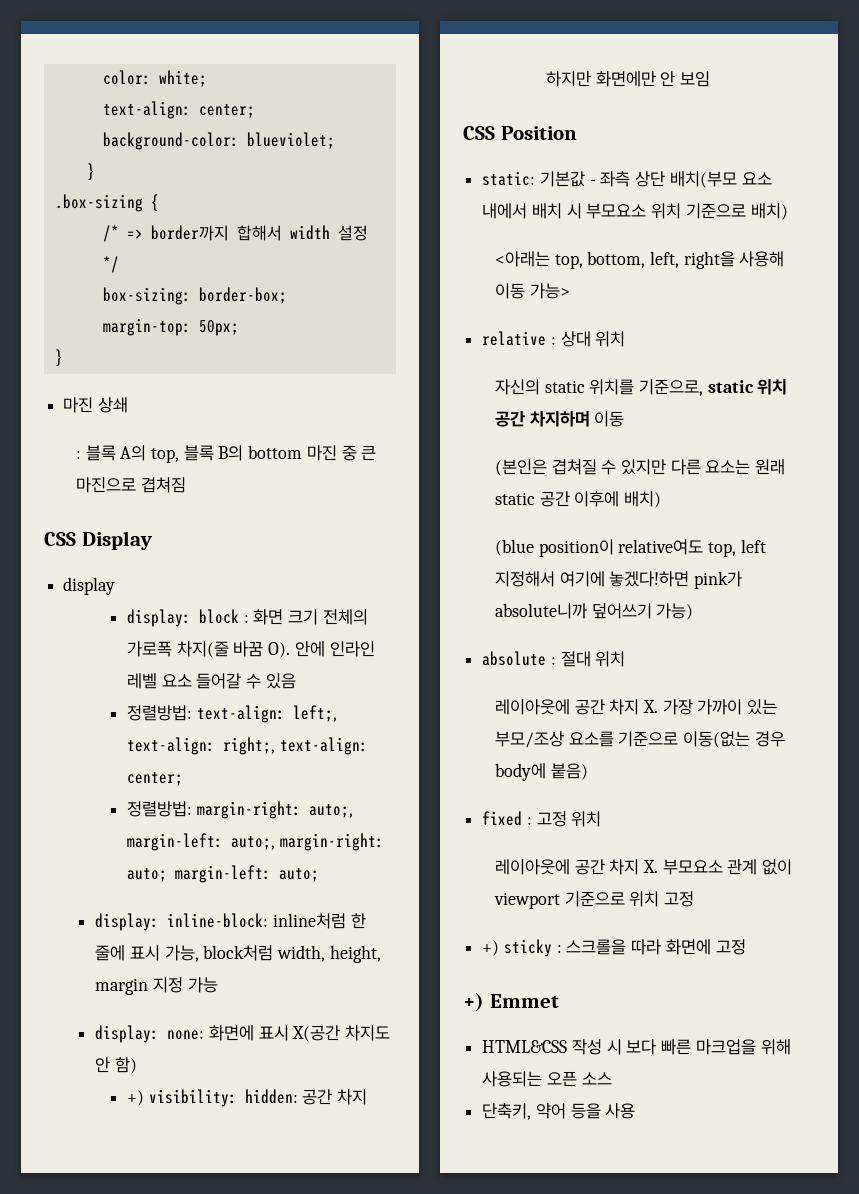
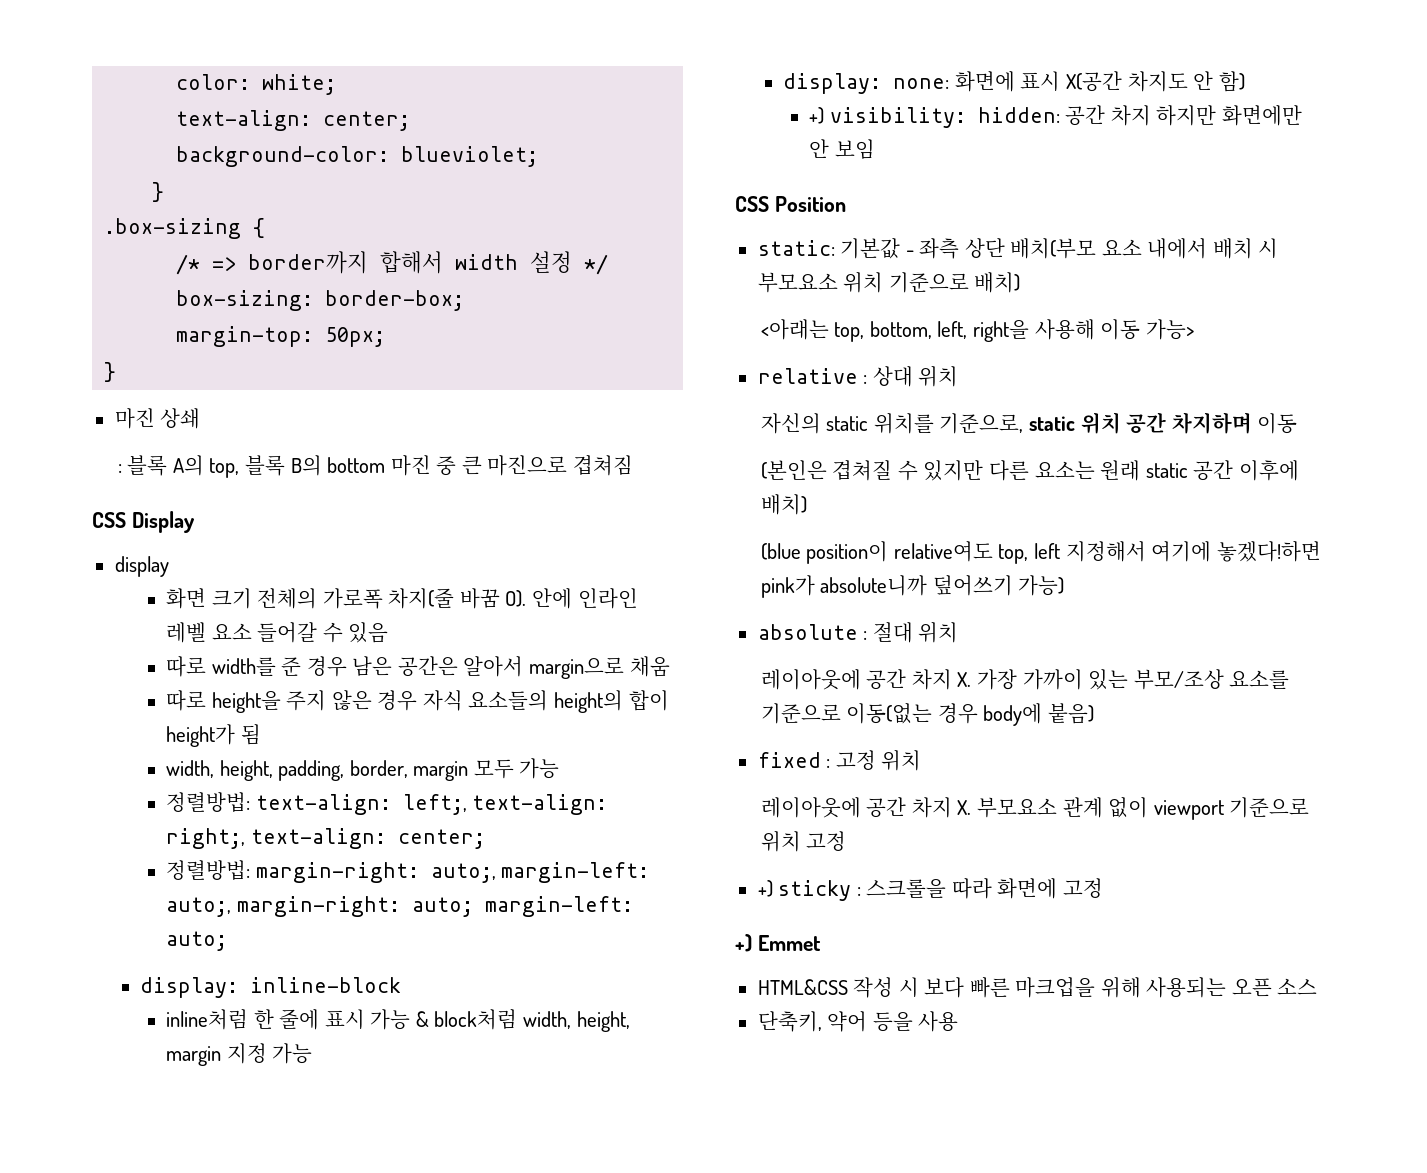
[126,609,249,627] display: block : -> (169, 566) none
(296, 681) none -> [166,656,670,679] [166,690,669,713] [166,724,261,747] [166,758,560,781] // 따로 width를 준 경우 남은 공간은 알아서 margin으로 채움 // 따로 height을 주지 않은 경우 자식 요소들의 height의 합이 height가 됨 // width, height, padding, border, margin 모두 가능
[167,913,269,928] inline-block: -> [250,977,402,993] inline-block //
[164,945,199,962] 가능, -> [370,1009,429,1030] 가능 &

